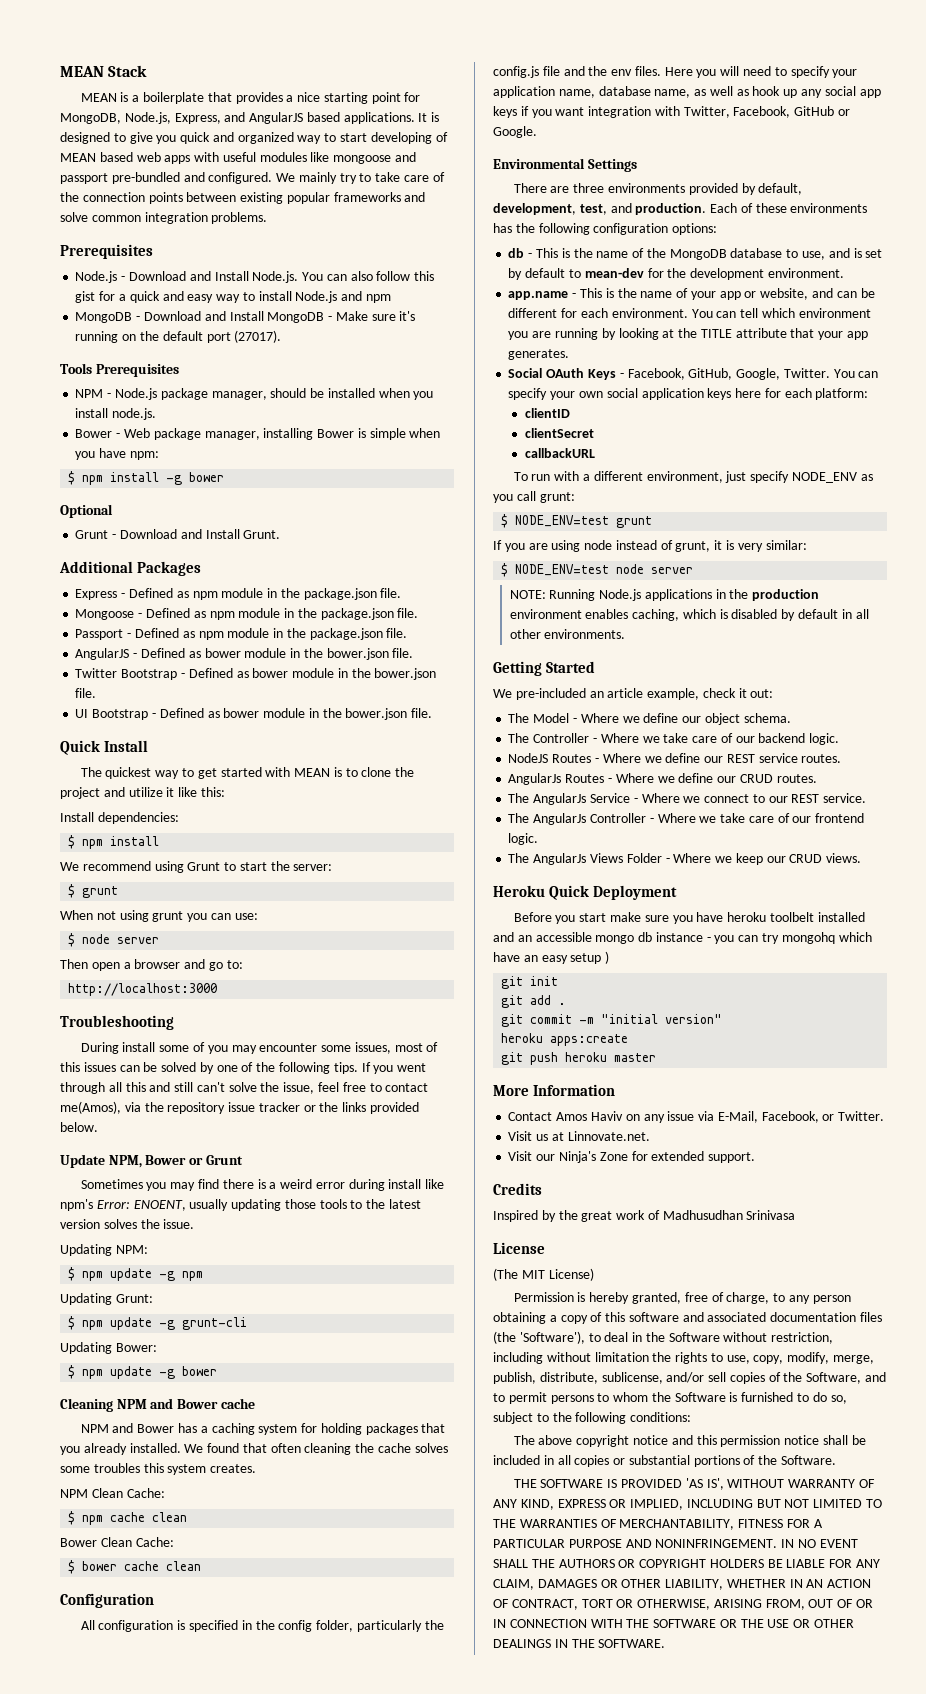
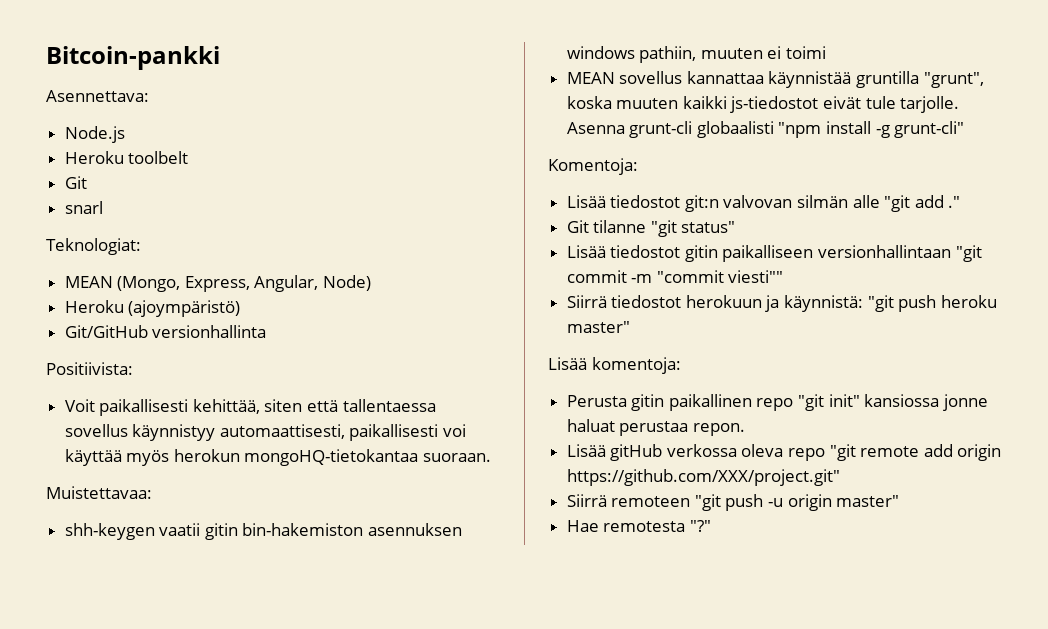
[60,65,148,77] [80,92,421,104] [60,112,440,124] [60,132,448,144] [60,152,417,164] [60,172,445,184] [60,192,426,204] [60,212,268,224] [60,244,153,259] [75,271,435,283] [75,291,391,303] [75,311,416,323] [75,330,282,343] [60,363,179,377] [75,388,434,400] [75,408,157,420] [75,428,441,440] [75,448,159,460] [68,471,225,485] [60,504,113,518] [75,529,281,539] [59,561,202,576] [75,588,402,600] [75,608,419,620] [75,628,408,640] [75,648,414,660] [75,668,437,680] [75,688,97,698] [75,708,433,720] [60,740,149,755] [80,767,415,779] [60,787,225,799] [60,812,179,824] [68,835,160,849] [60,861,333,873] [68,884,119,898] [60,910,258,922] [68,933,160,947] [60,959,243,971] [68,983,218,996] [60,1015,174,1030] [80,1042,439,1054] [60,1062,427,1074] [60,1082,429,1094] [60,1101,420,1114] [60,1122,98,1132] [60,1154,243,1168] [80,1179,445,1191] [60,1199,422,1211] [60,1219,195,1229] [60,1244,148,1256] [68,1267,204,1281] [60,1293,153,1305] [68,1316,248,1330] [60,1342,157,1354] [68,1365,218,1379] [60,1398,255,1412] [80,1423,446,1435] [60,1443,448,1455] [60,1463,257,1475] [60,1488,165,1498] [68,1511,188,1525] [60,1537,174,1547] [68,1560,202,1574] [60,1593,154,1608] [80,1620,444,1632] [493,66,858,78] [493,86,881,98] [493,106,851,118] [493,126,537,138] [493,158,637,172] [513,183,803,195] [493,203,868,215] [493,223,718,235] [508,248,883,260] [508,268,844,280] [508,288,875,300] [508,308,871,318] [508,328,868,340] [508,349,570,360] [508,368,879,380] [508,388,869,400] [524,408,570,418] [524,428,594,438] [524,448,595,458] [513,471,873,483] [493,491,575,503] [501,514,653,528] [493,540,807,552] [501,563,694,577] [509,589,820,601] [509,609,869,621] [509,629,626,639] [493,661,596,676] [493,688,774,700] [508,713,791,725] [508,733,840,745] [508,753,842,763] [508,773,817,785] [508,793,867,805] [508,813,865,825] [508,833,539,845] [508,853,862,865] [493,885,678,900] [513,912,865,924] [493,932,872,944] [493,951,610,964] [501,976,559,989] [501,995,567,1008] [501,1014,723,1027] [501,1033,629,1046] [501,1052,657,1065] [493,1084,616,1096] [508,1111,885,1123] [508,1131,650,1141] [508,1151,756,1163] [493,1183,542,1195] [493,1210,796,1222] [493,1242,545,1254] [493,1268,594,1281] [513,1292,851,1304] [493,1312,883,1324] [493,1331,834,1344] [493,1352,875,1364] [493,1372,887,1384] [493,1392,847,1404] [493,1412,692,1424] [513,1435,866,1447] [493,1455,837,1467] [513,1478,875,1490] [493,1499,883,1510] [493,1519,823,1530] [493,1539,858,1548] [493,1559,881,1568] [493,1579,872,1590] [493,1599,874,1610] [493,1619,855,1628] [493,1639,666,1648] MEAN Stack // MEAN is a boilerplate that provides a nice starting point for MongoDB, Node.js, Express, and AngularJS based applications. It is designed to give you quick and organized way to start developing of MEAN based web apps with useful modules like mongoose and passport pre-bundled and configured. We mainly try to take care of the connection points between existing popular frameworks and solve common integration problems. // Prerequisites // Node.js - Download and Install Node.js. You can also follow this gist for a quick and easy way to install Node.js and npm // MongoDB - Download and Install MongoDB - Make sure it's running on the default port (27017). // Tools Prerequisites // NPM - Node.js package manager, should be installed when you install node.js. // Bower - Web package manager, installing Bower is simple when you have npm: // $ npm install -g bower // Optional // Grunt - Download and Install Grunt. // Additional Packages // Express - Defined as npm module in the package.json file. // Mongoose - Defined as npm module in the package.json file. // Passport - Defined as npm module in the package.json file. // AngularJS - Defined as bower module in the bower.json file. // Twitter Bootstrap - Defined as bower module in the bower.json file. // UI Bootstrap - Defined as bower module in the bower.json file. // Quick Install // The quickest way to get started with MEAN is to clone the project and utilize it like this: // Install dependencies: // $ npm install // We recommend using Grunt to start the server: // $ grunt // When not using grunt you can use: // $ node server // Then open a browser and go to: // http://localhost:3000 // Troubleshooting // During install some of you may encounter some issues, most of this issues can be solved by one of the following tips. If you went through all this and still can't solve the issue, feel free to contact me(Amos), via the repository issue tracker or the links provided below. // Update NPM, Bower or Grunt // Sometimes you may find there is a weird error during install like npm's Error: ENOENT, usually updating those tools to the latest version solves the issue. // Updating NPM: // $ npm update -g npm // Updating Grunt: // $ npm update -g grunt-cli // Updating Bower: // $ npm update -g bower // Cleaning NPM and Bower cache // NPM and Bower has a caching system for holding packages that you already installed. We found that often cleaning the cache solves some troubles this system creates. // NPM Clean Cache: // $ npm cache clean // Bower Clean Cache: // $ bower cache clean // Configuration // All configuration is specified in the config folder, particularly the config.js file and the env files. Here you will need to specify your application name, database name, as well as hook up any social app keys if you want integration with Twitter, Facebook, GitHub or Google. // Environmental Settings // There are three environments provided by default, development, test, and production. Each of these environments has the following configuration options: // db - This is the name of the MongoDB database to use, and is set by default to mean-dev for the development environment. // app.name - This is the name of your app or website, and can be different for each environment. You can tell which environment you are running by looking at the TITLE attribute that your app generates. // Social OAuth Keys - Facebook, GitHub, Google, Twitter. You can specify your own social application keys here for each platform: // clientID // clientSecret // callbackURL // To run with a different environment, just specify NODE_ENV as you call grunt: // $ NODE_ENV=test grunt // If you are using node instead of grunt, it is very similar: // $ NODE_ENV=test node server // NOTE: Running Node.js applications in the production environment enables caching, which is disabled by default in all other environments. // Getting Started // We pre-included an article example, check it out: // The Model - Where we define our object schema. // The Controller - Where we take care of our backend logic. // NodeJS Routes - Where we define our REST service routes. // AngularJs Routes - Where we define our CRUD routes. // The AngularJs Service - Where we connect to our REST service. // The AngularJs Controller - Where we take care of our frontend logic. // The AngularJs Views Folder - Where we keep our CRUD views. // Heroku Quick Deployment // Before you start make sure you have heroku toolbelt installed and an accessible mongo db instance - you can try mongohq which have an easy setup ) // git init // git add . // git commit -m "initial version" // heroku apps:create // git push heroku master // More Information // Contact Amos Haviv on any issue via E-Mail, Facebook, or Twitter. // Visit us at Linnovate.net. // Visit our Ninja's Zone for extended support. // Credits // Inspired by the great work of Madhusudhan Srinivasa // License // (The MIT License) // Permission is hereby granted, free of charge, to any person obtaining a copy of this software and associated documentation files (the 'Software'), to deal in the Software without restriction, including without limitation the rights to use, copy, modify, merge, publish, distribute, sublicense, and/or sell copies of the Software, and to permit persons to whom the Software is furnished to do so, subject to the following conditions: // The above copyright notice and this permission notice shall be included in all copies or substantial portions of the Software. // THE SOFTWARE IS PROVIDED 'AS IS', WITHOUT WARRANTY OF ANY KIND, EXPRESS OR IMPLIED, INCLUDING BUT NOT LIMITED TO THE WARRANTIES OF MERCHANTABILITY, FITNESS FOR A PARTICULAR PURPOSE AND NONINFRINGEMENT. IN NO EVENT SHALL THE AUTHORS OR COPYRIGHT HOLDERS BE LIABLE FOR ANY CLAIM, DAMAGES OR OTHER LIABILITY, WHETHER IN AN ACTION OF CONTRACT, TORT OR OTHERWISE, ARISING FROM, OUT OF OR IN CONNECTION WITH THE SOFTWARE OR THE USE OR OTHER DEALINGS IN THE SOFTWARE. -> [46,46,220,70] [46,90,149,102] [64,126,125,143] [64,151,189,164] [64,176,87,189] [64,201,103,214] [46,238,141,255] [64,275,372,292] [64,300,241,317] [64,325,267,338] [46,362,133,375] [64,399,436,416] [64,424,467,441] [64,449,492,466] [46,486,152,499] [64,523,463,540] [566,46,827,63] [566,71,984,88] [566,96,960,113] [566,121,965,138] [548,158,638,175] [566,195,961,212] [566,220,736,237] [566,245,982,262] [566,270,784,283] [566,295,997,312] [566,321,630,333] [548,357,681,374] [566,394,988,411] [566,419,745,436] [566,444,1002,461] [566,469,840,486] [566,494,900,511] [566,520,711,532] Bitcoin-pankki // Asennettava: // Node.js // Heroku toolbelt // Git // snarl // Teknologiat: // MEAN (Mongo, Express, Angular, Node) // Heroku (ajoympäristö) // Git/GitHub versionhallinta // Positiivista: // Voit paikallisesti kehittää, siten että tallentaessa sovellus käynnistyy automaattisesti, paikallisesti voi käyttää myös herokun mongoHQ-tietokantaa suoraan. // Muistettavaa: // shh-keygen vaatii gitin bin-hakemiston asennuksen windows pathiin, muuten ei toimi // MEAN sovellus kannattaa käynnistää gruntilla "grunt", koska muuten kaikki js-tiedostot eivät tule tarjolle. Asenna grunt-cli globaalisti "npm install -g grunt-cli" // Komentoja: // Lisää tiedostot git:n valvovan silmän alle "git add ." // Git tilanne "git status" // Lisää tiedostot gitin paikalliseen versionhallintaan "git commit -m "commit viesti"" // Siirrä tiedostot herokuun ja käynnistä: "git push heroku master" // Lisää komentoja: // Perusta gitin paikallinen repo "git init" kansiossa jonne haluat perustaa repon. // Lisää gitHub verkossa oleva repo "git remote add origin https://github.com/XXX/project.git" // Siirrä remoteen "git push -u origin master" // Hae remotesta "?"

